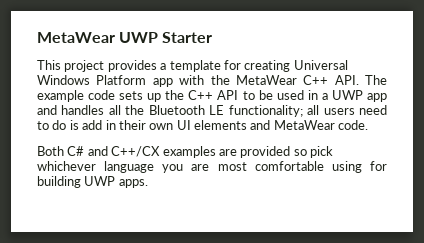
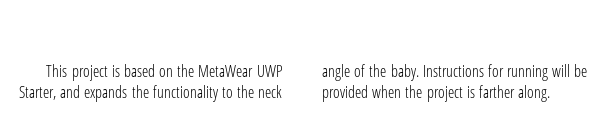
[37,32,213,43] [37,60,348,72] [37,75,387,87] [37,90,387,102] [37,105,388,117] [37,120,369,130] [37,146,333,158] [37,161,387,173] [37,176,148,188] MetaWear UWP Starter // This project provides a template for creating Universal Windows Platform app with the MetaWear C++ API. The example code sets up the C++ API to be used in a UWP app and handles all the Bluetooth LE functionality; all users need to do is add in their own UI elements and MetaWear code. // Both C# and C++/CX examples are provided so pick whichever language you are most comfortable using for building UWP apps. -> [46,64,283,81] [19,85,283,102] [322,64,588,81] [322,85,551,102] This project is based on the MetaWear UWP Starter, and expands the functionality to the neck angle of the baby. Instructions for running will be provided when the project is farther along.

